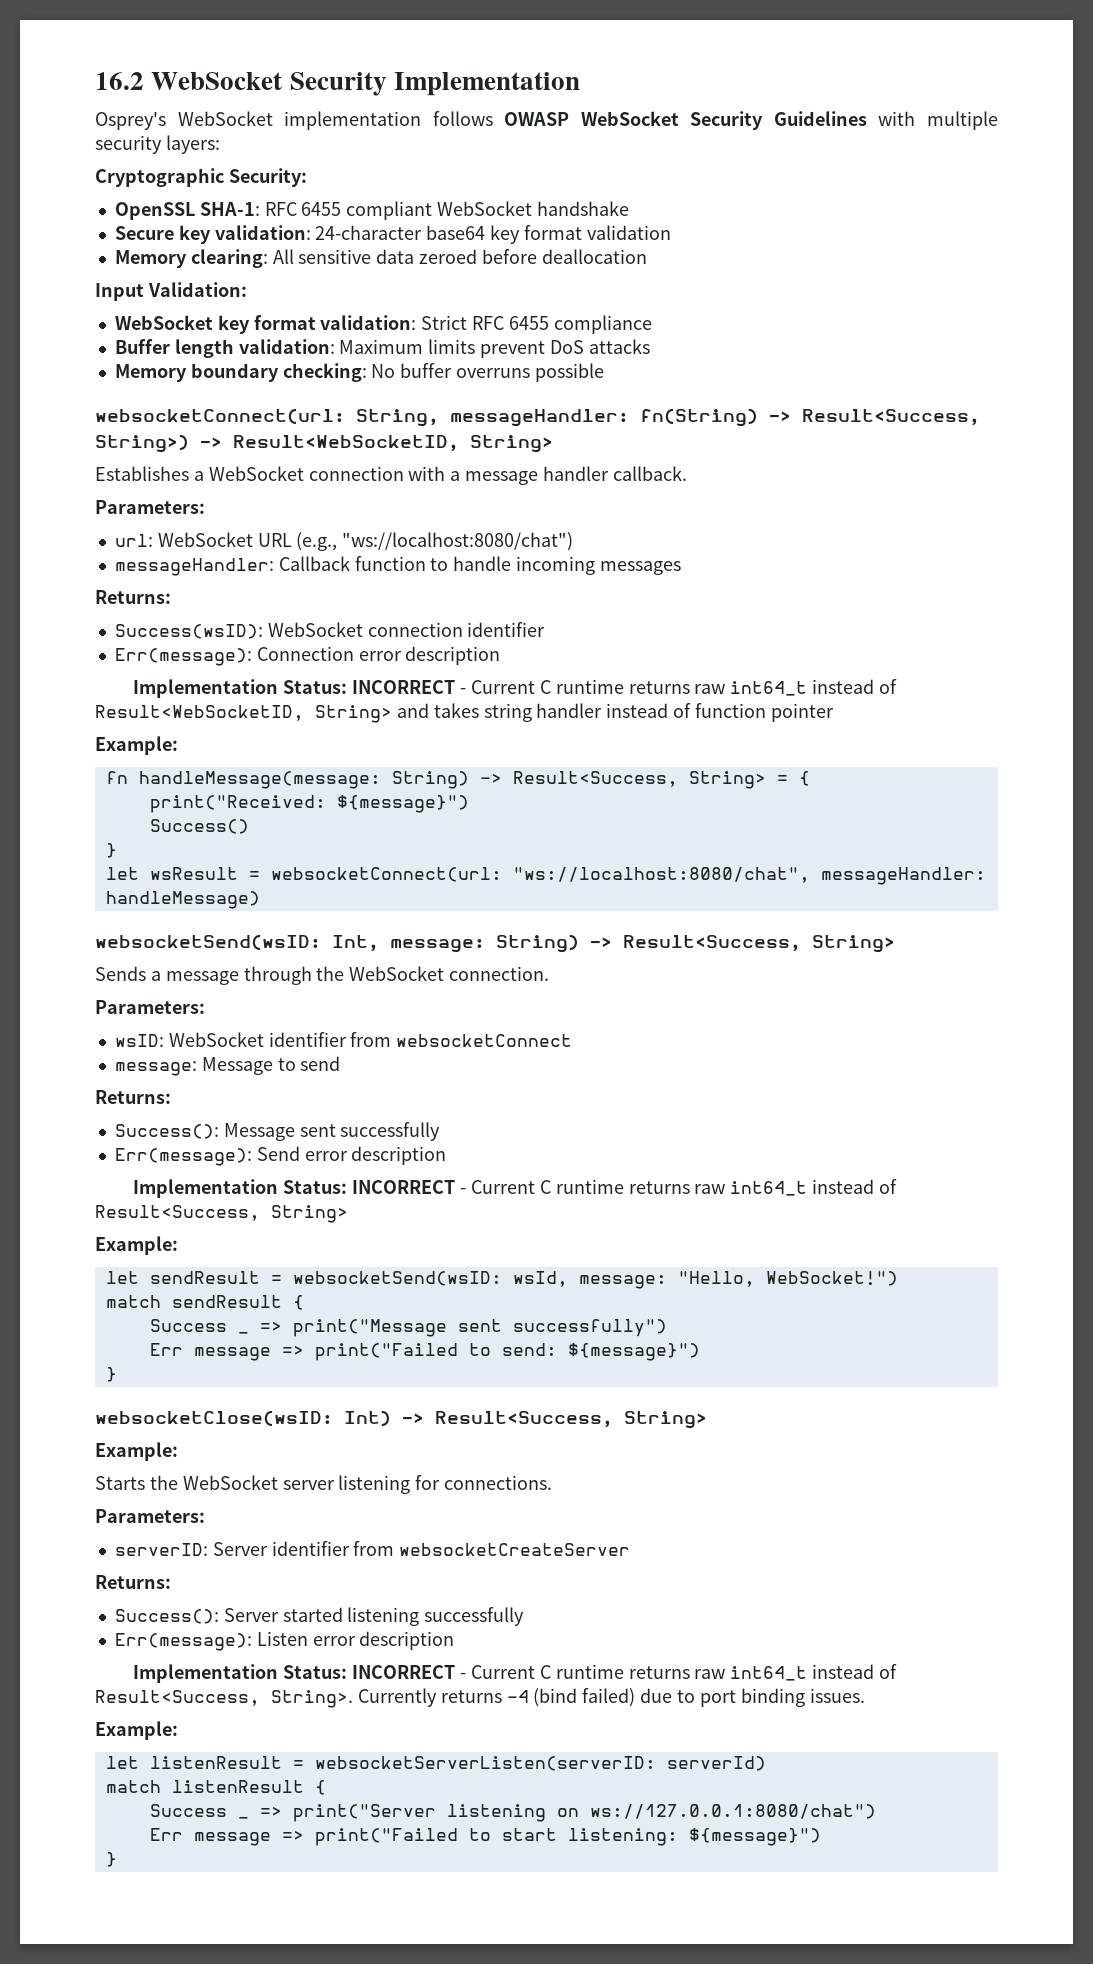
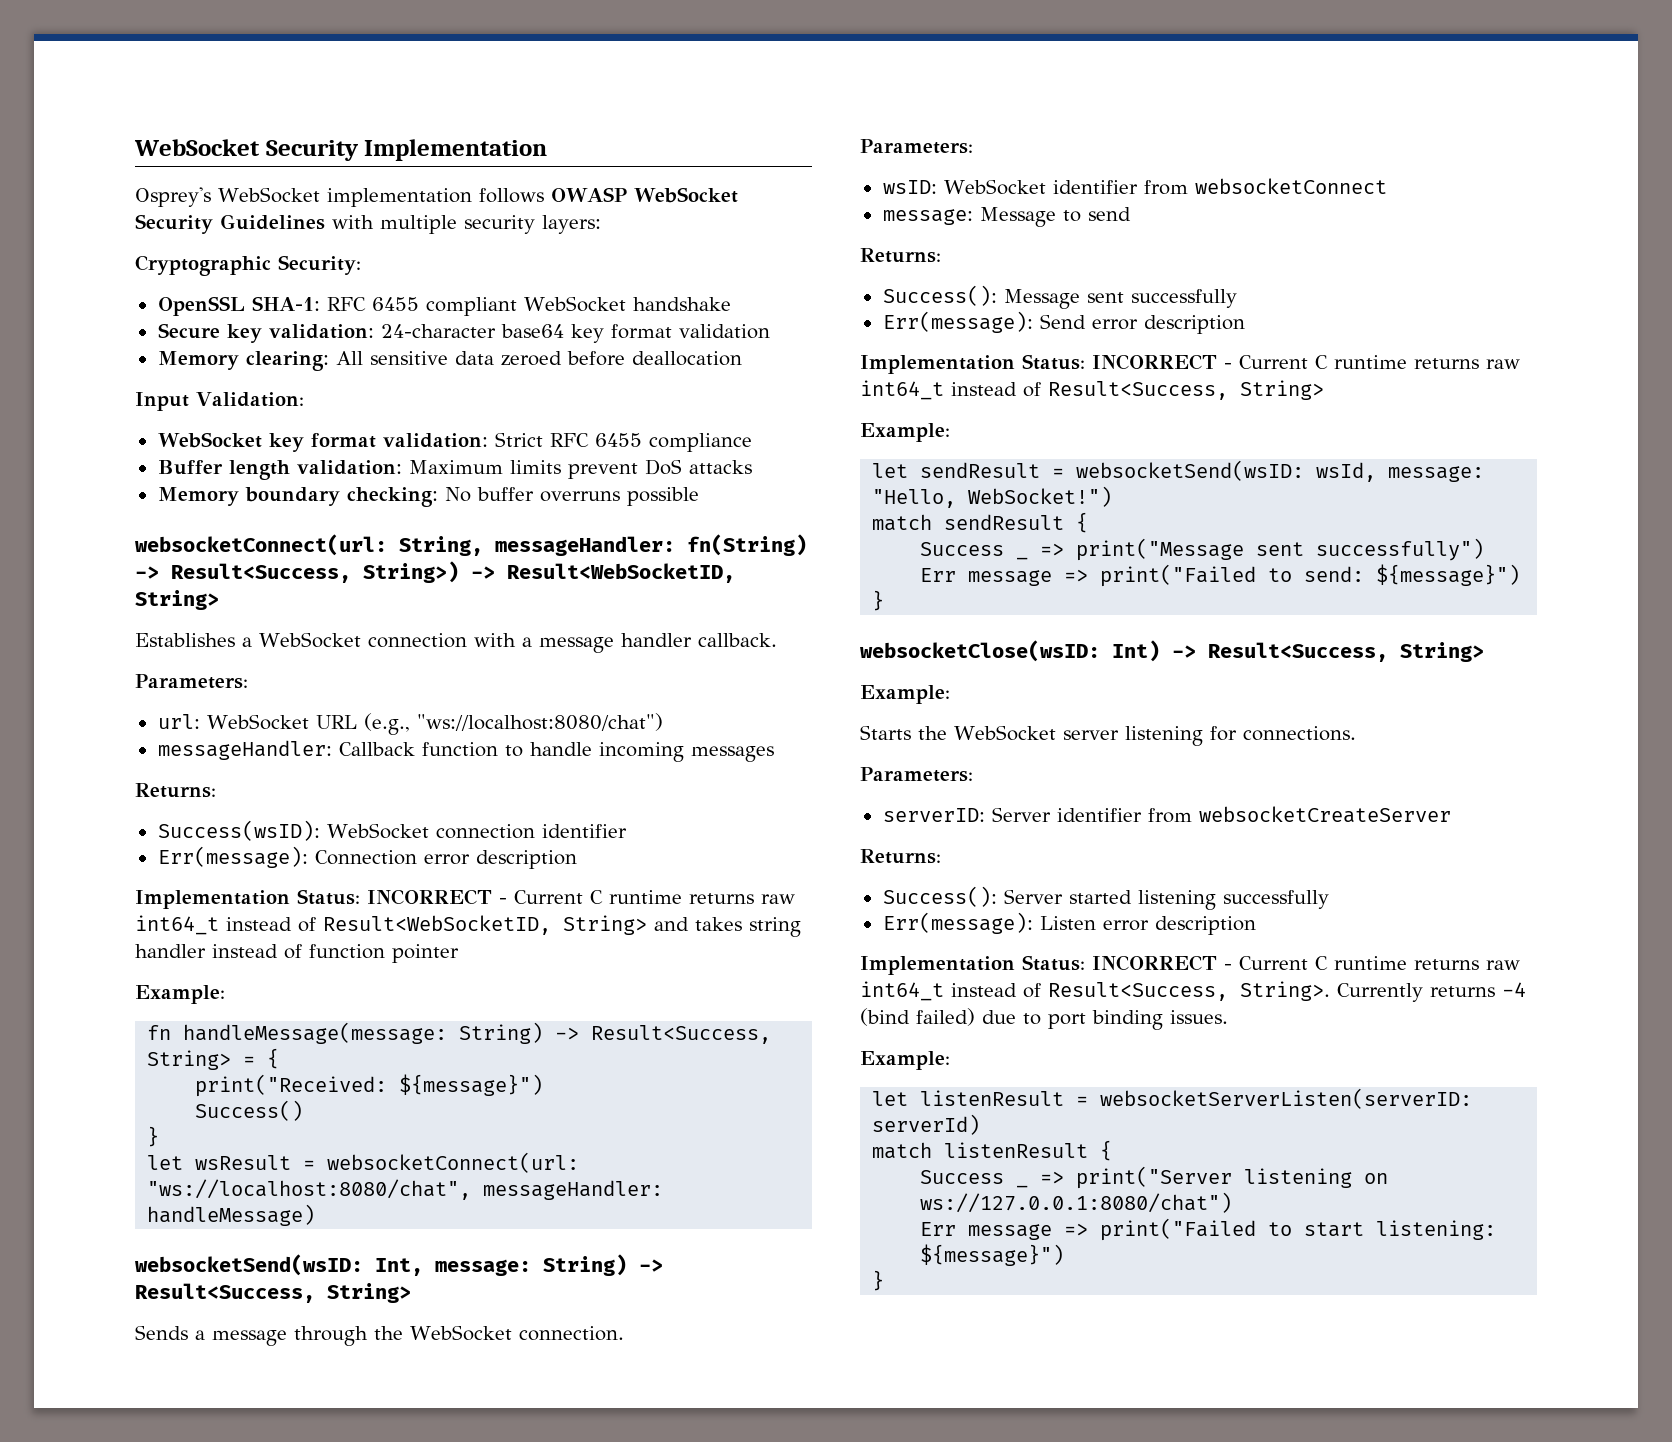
[95,72,144,90] 16.2 -> (134, 147) none

